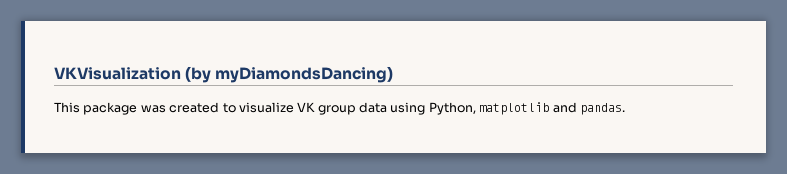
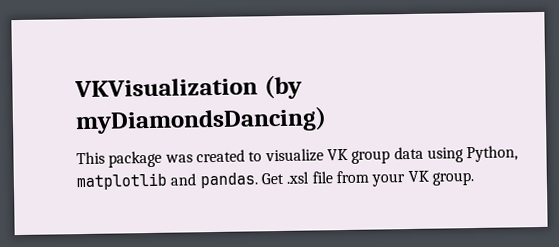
(625, 109) none -> [260,170,474,187] Get .xsl file from your VK group.

